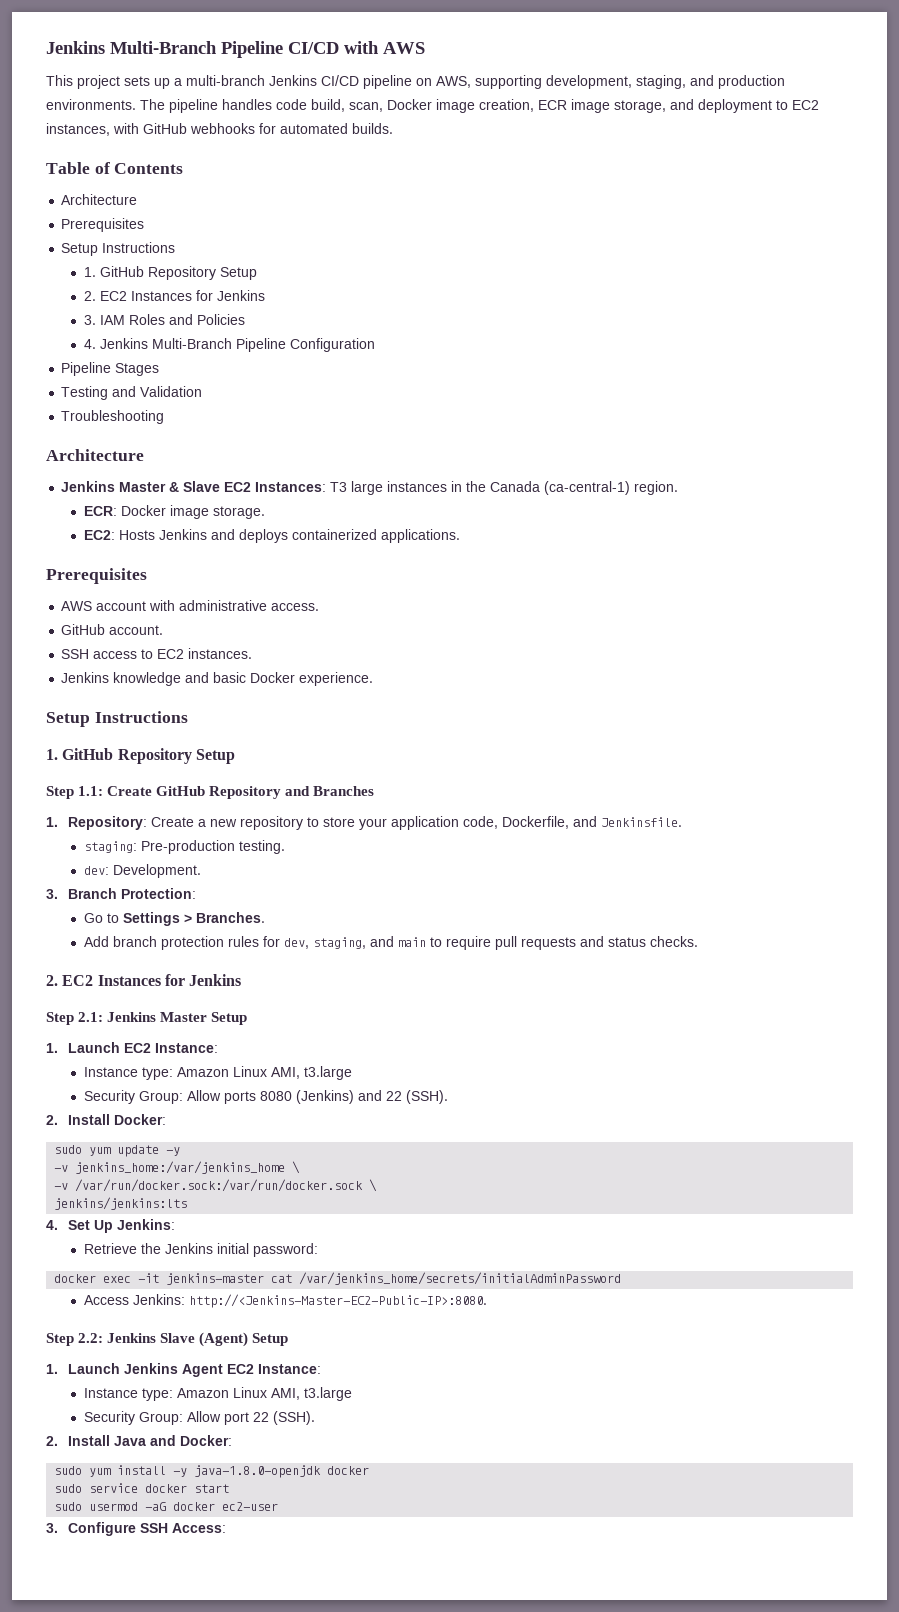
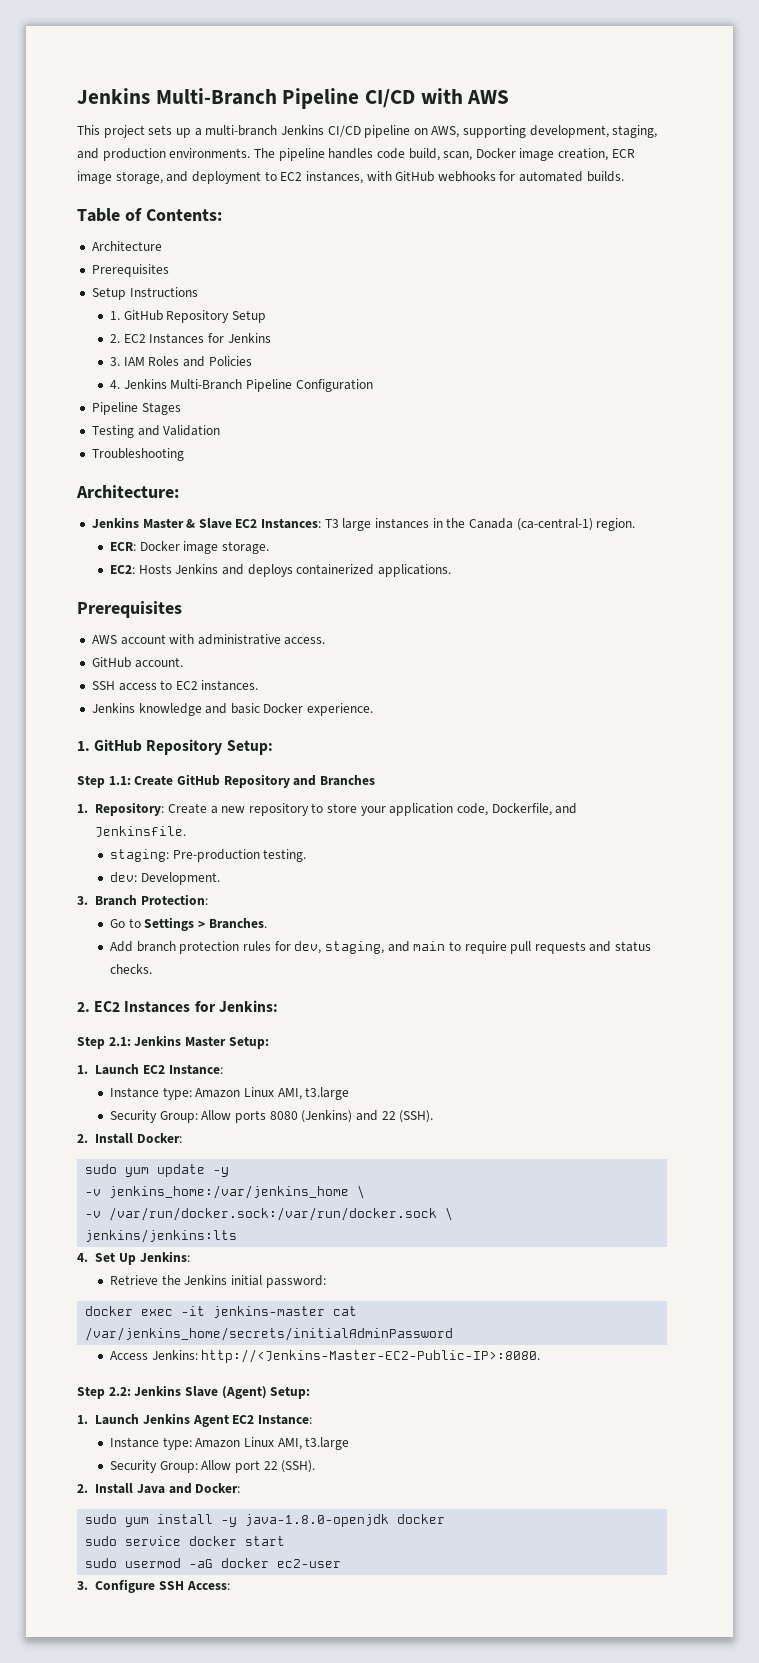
[114,163,184,174] Contents -> [145,209,222,221] Contents:
[46,449,144,461] Architecture -> [76,485,179,498] Architecture:
[46,711,188,727] [46,748,235,764] // Setup Instructions // 1. GitHub Repository Setup -> [77,739,273,755] // 1. GitHub Repository Setup:
[189,974,242,986] Jenkins -> [218,1000,278,1012] Jenkins:
[211,1012,248,1025] Setup -> [228,1036,269,1049] Setup:
[252,1333,289,1346] Setup -> [270,1386,311,1399] Setup:

